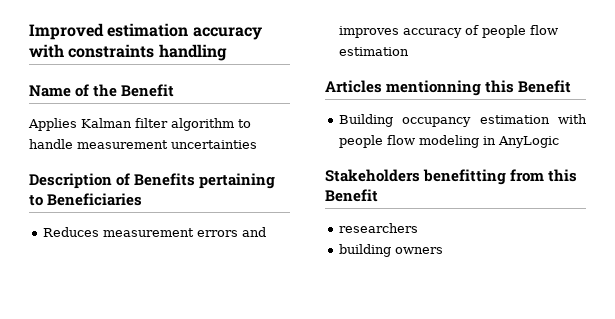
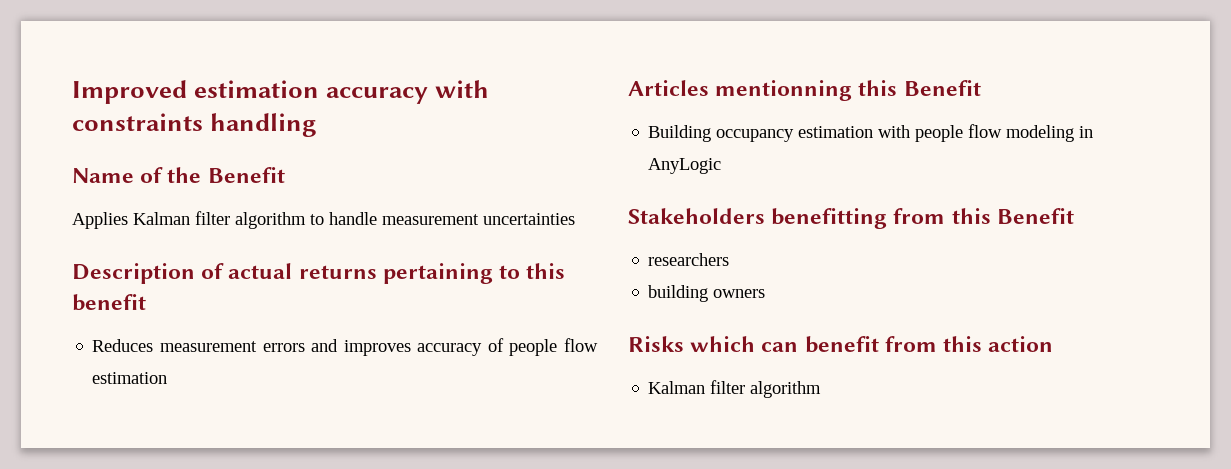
[134,173,276,189] [29,193,143,206] Benefits pertaining to Beneficiaries -> [228,263,566,284] [72,294,146,311] actual returns pertaining to this benefit
(443, 250) none -> [628,336,1054,353] [648,380,822,398] // Risks which can benefit from this action // Kalman filter algorithm

